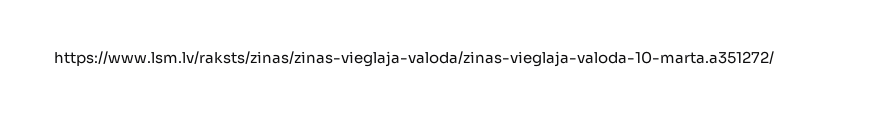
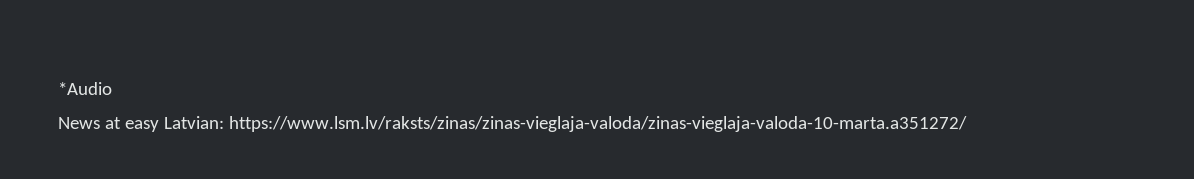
(54, 59) none -> [58,82,112,95] [58,116,224,132] *Audio // News at easy Latvian:

